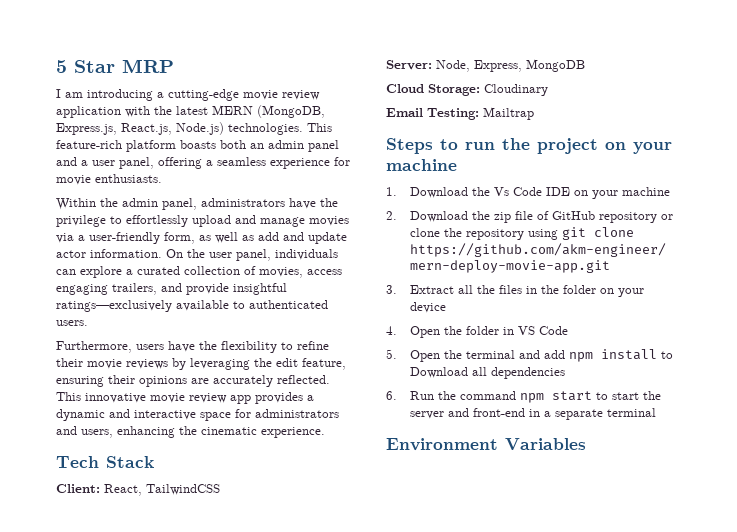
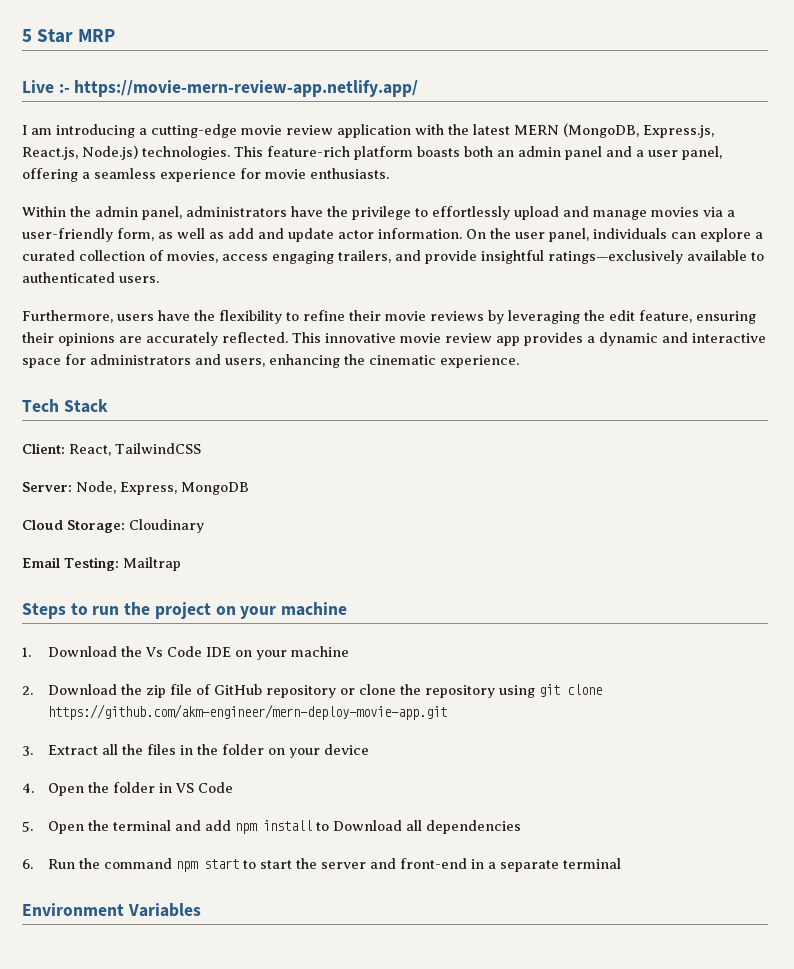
(174, 66) none -> [22,80,419,97] // Live :- https://movie-mern-review-app.netlify.app/

